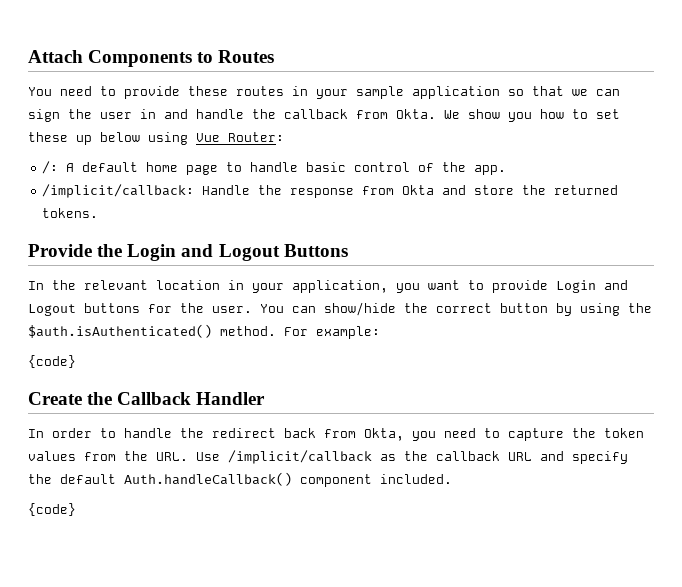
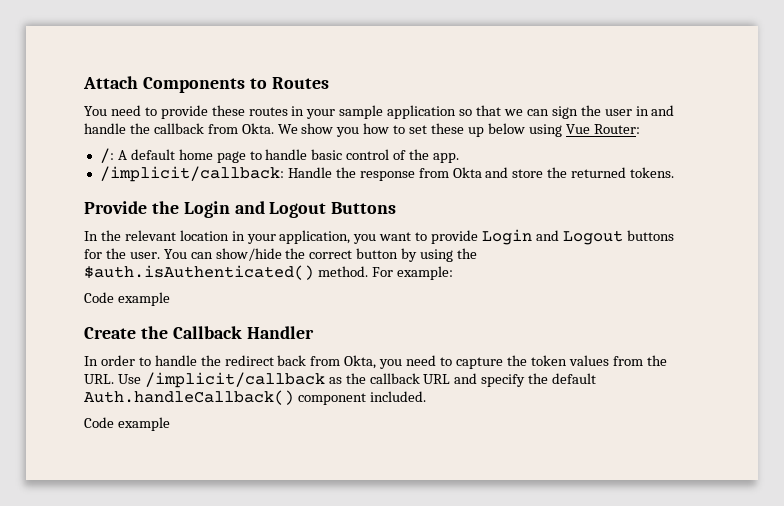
[28,355,76,368] {code} -> [84,292,170,306] Code example
[28,503,76,516] {code} -> [84,417,170,431] Code example

